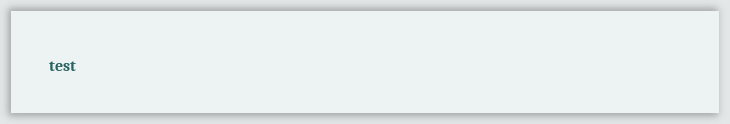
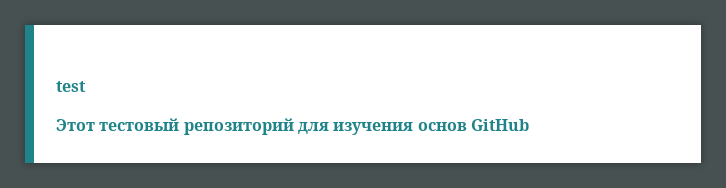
(76, 66) none -> [56,118,529,135] // Этот тестовый репозиторий для изучения основ GitHub

